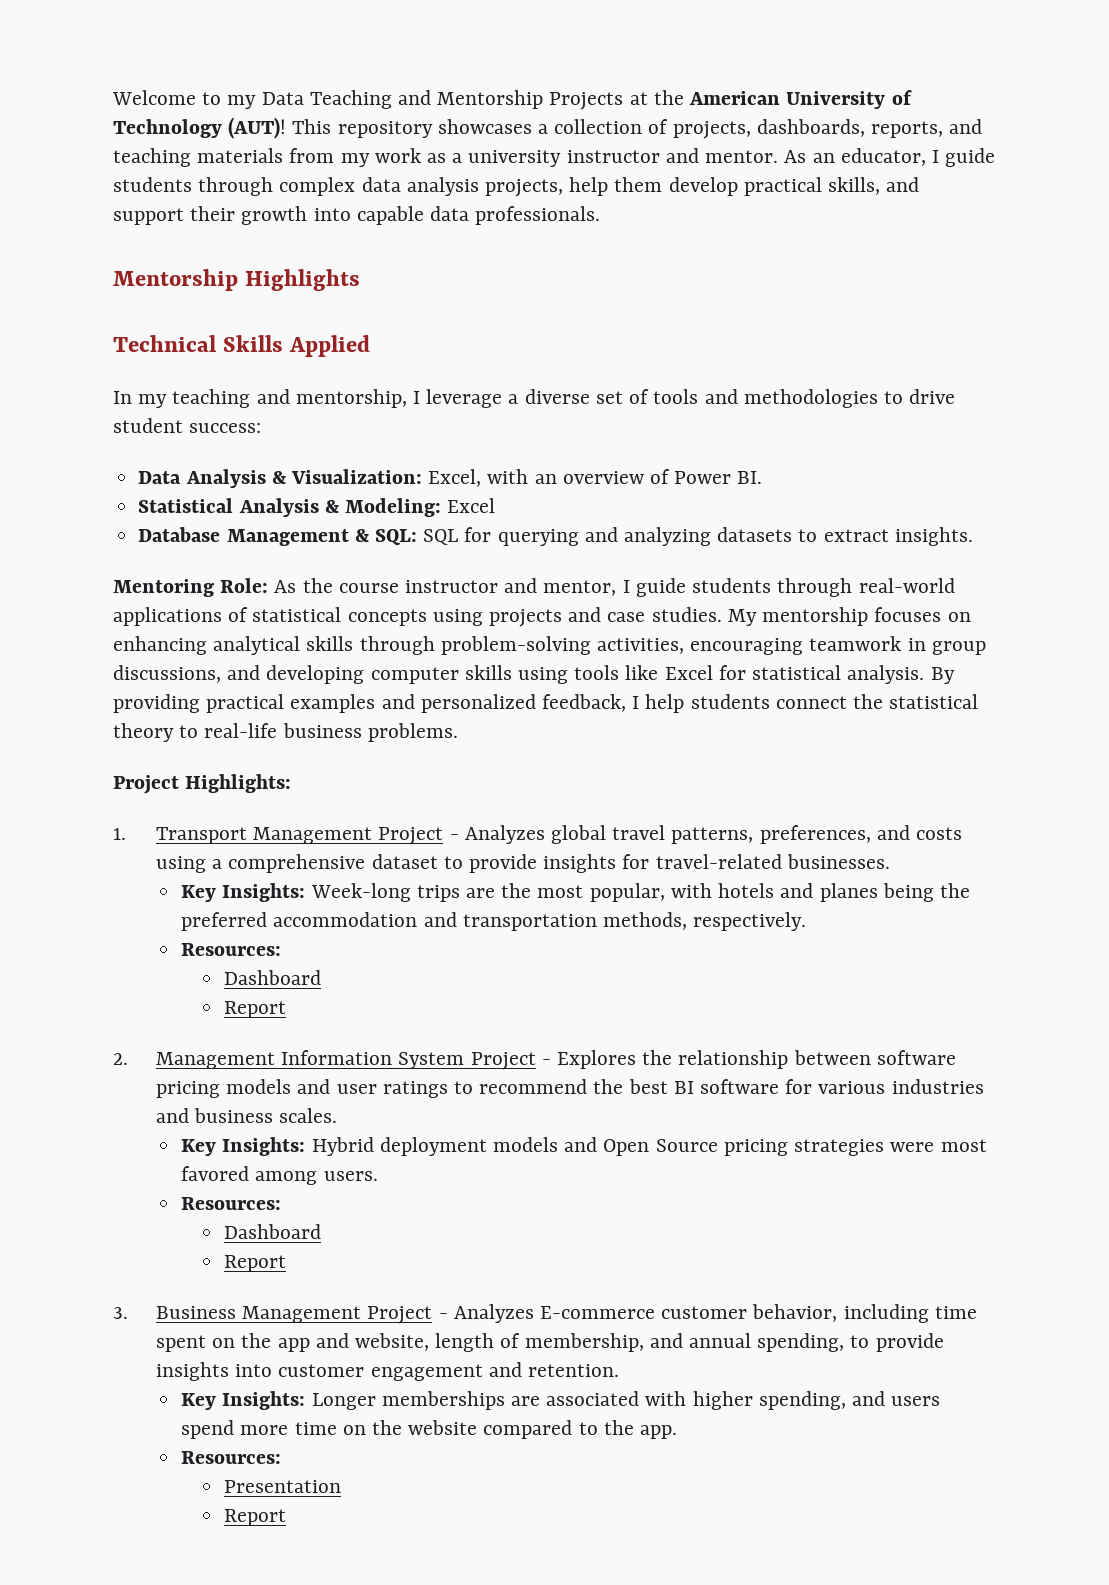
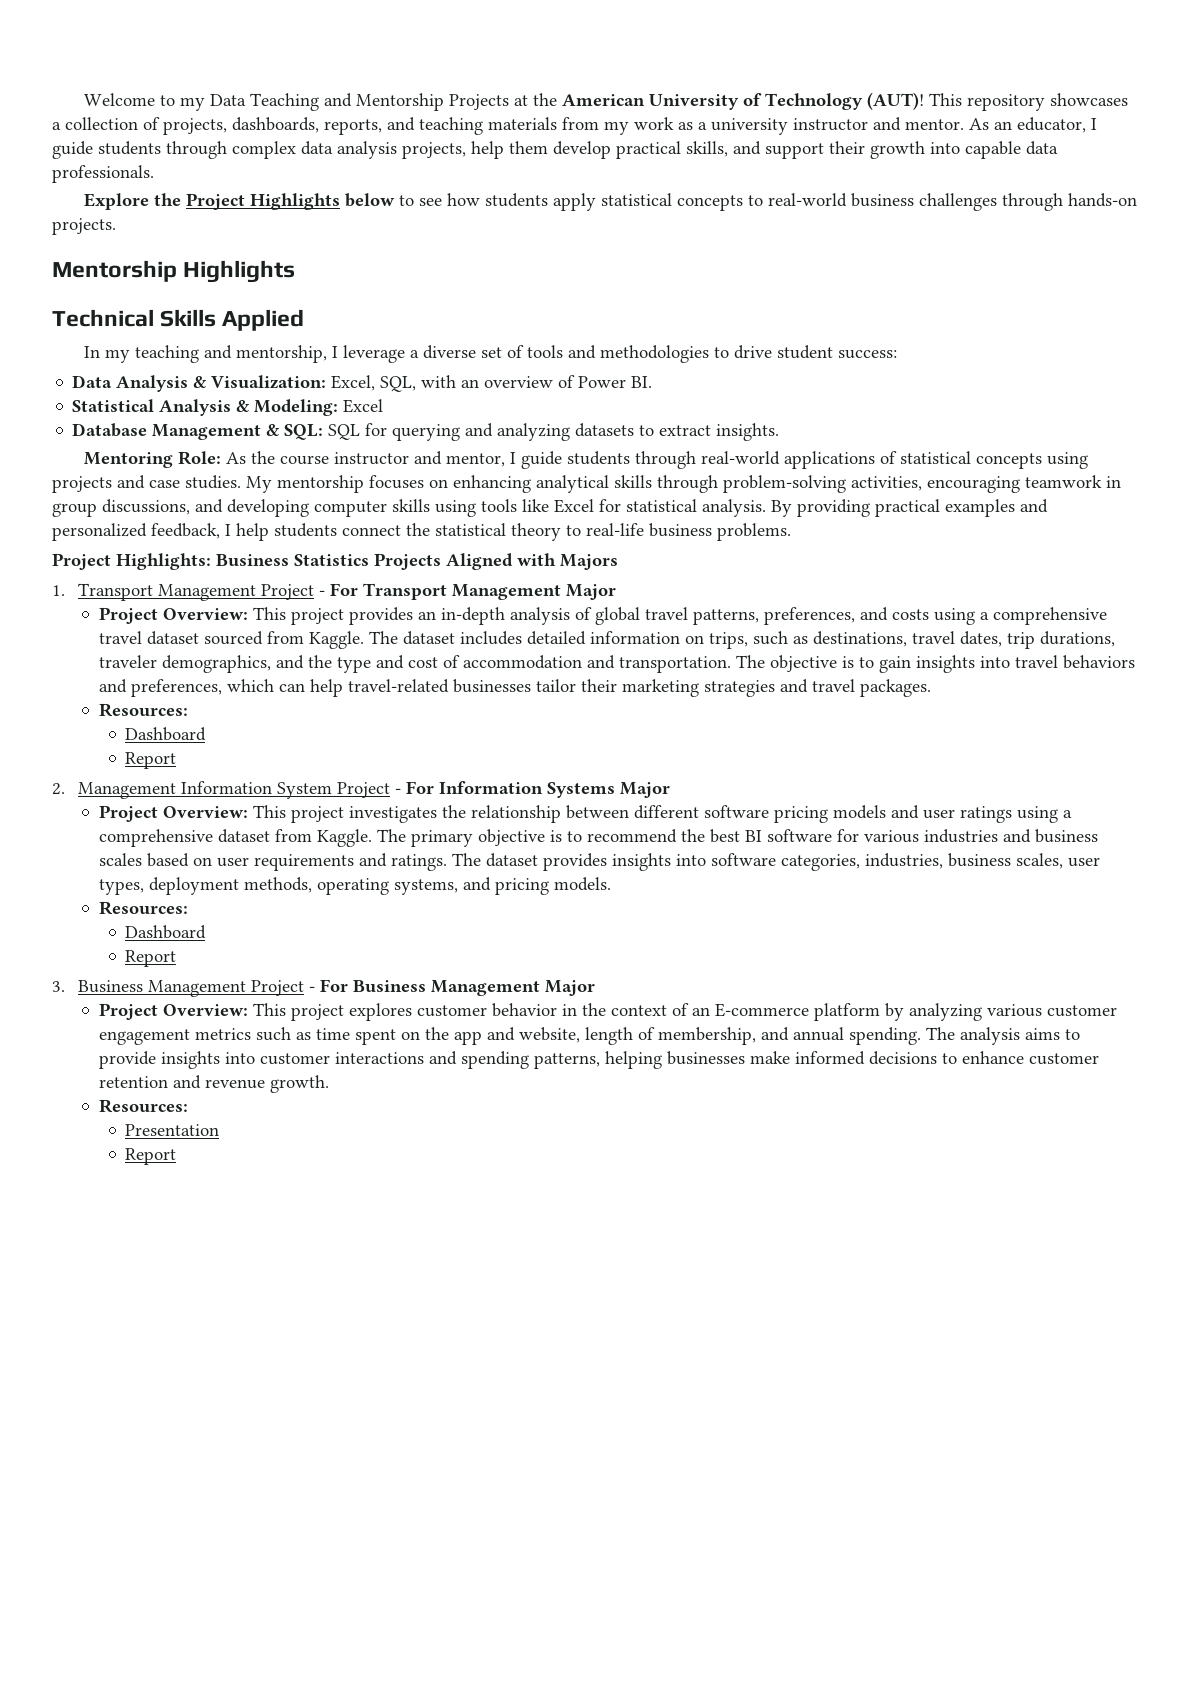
(601, 215) none -> [84,193,1138,211] [52,218,116,235] // Explore the Project Highlights below to see how students apply statistical concepts to real-world business challenges through hands-on projects.
(482, 478) none -> [380,376,417,392] SQL,
(292, 783) none -> [216,553,618,570] Business Statistics Projects Aligned with Majors
[464,825,545,844] Analyzes -> [330,583,617,600] [98,607,592,625] For Transport Management Major // Project Overview: This project provides an in-depth analysis of
[371,854,890,873] [181,883,970,902] [181,912,807,931] dataset to provide insights for travel-related businesses. // Key Insights: Week-long trips are the most popular, with hotels and planes being the preferred accommodation and transportation methods, respectively. -> [98,631,1115,649] [98,655,1135,673] [98,679,931,697] travel dataset sourced from Kaggle. The dataset includes detailed information on trips, such as destinations, travel dates, trip durations, traveler demographics, and the type and cost of accommodation and transportation. The objective is to gain insights into travel behaviors and preferences, which can help travel-related businesses tailor their marketing strategies and travel packages.
[556,1050,636,1069] Explores -> [406,781,671,798] [98,805,437,823] For Information Systems Major // Project Overview: This project investigates
(871, 1057) none -> [633,805,699,819] different
(448, 1089) none -> [1016,806,1072,823] [98,829,562,847] using a comprehensive dataset from Kaggle. The primary objective is
[279,1108,338,1123] [181,1137,987,1156] [181,1166,378,1185] scales. // Key Insights: Hybrid deployment models and Open Source pricing strategies were most favored among users. -> [98,853,1100,871] [98,877,611,895] scales based on user requirements and ratings. The dataset provides insights into software categories, industries, business scales, user types, deployment methods, operating systems, and pricing models.
[453,1304,929,1323] Analyzes E-commerce customer behavior, including -> [320,979,596,996] [98,1003,1117,1021] [98,1027,311,1045] For Business Management Major // Project Overview: This project explores customer behavior in the context of an E-commerce platform by analyzing various customer engagement metrics such as
[757,1333,845,1352] spending, -> [848,1027,1060,1045] spending. The analysis aims
[370,1362,619,1381] [181,1391,941,1410] [181,1420,678,1439] engagement and retention. // Key Insights: Longer memberships are associated with higher spending, and users spend more time on the website compared to the app. -> [334,1051,1099,1069] [98,1075,329,1093] interactions and spending patterns, helping businesses make informed decisions to enhance customer retention and revenue growth.

